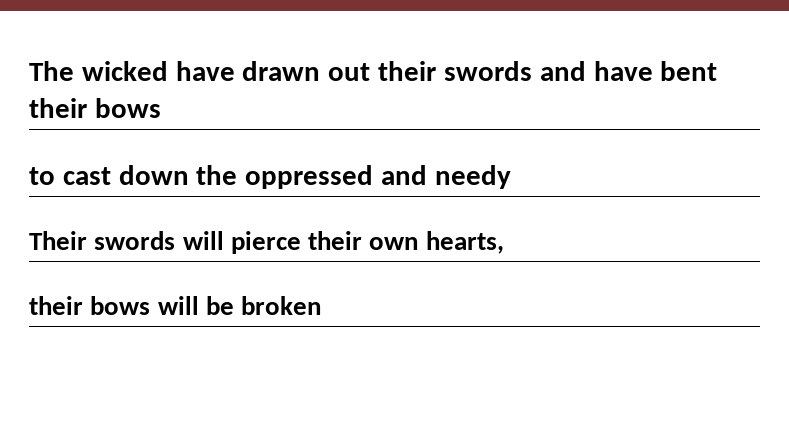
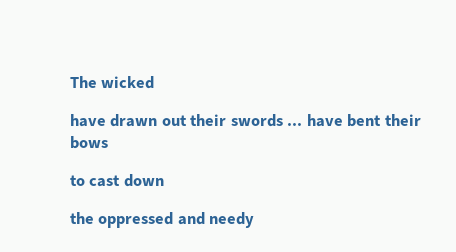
(168, 71) none -> (155, 82) //
[539,61,586,81] and -> [287,122,303,126] ...
(189, 175) none -> (164, 180) //
[29,231,504,254] [29,296,322,315] // Their swords will pierce their own hearts, // their bows will be broken -> (255, 220) none

